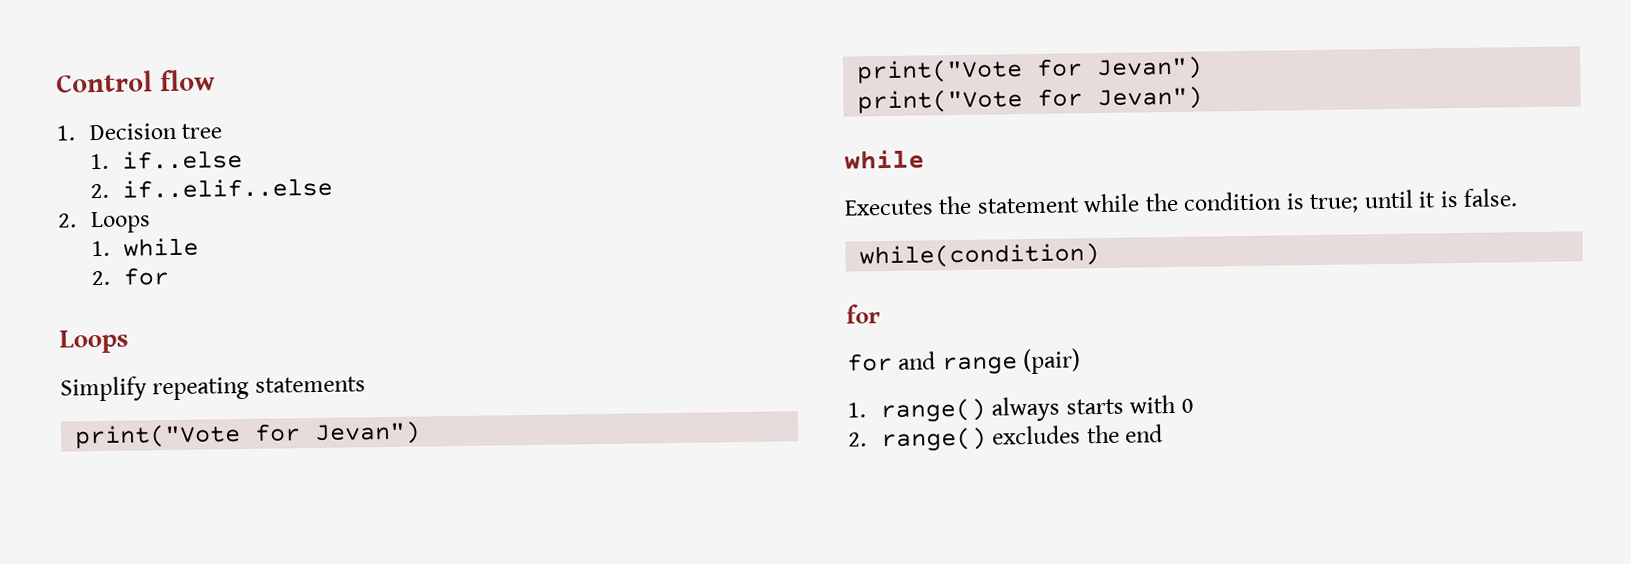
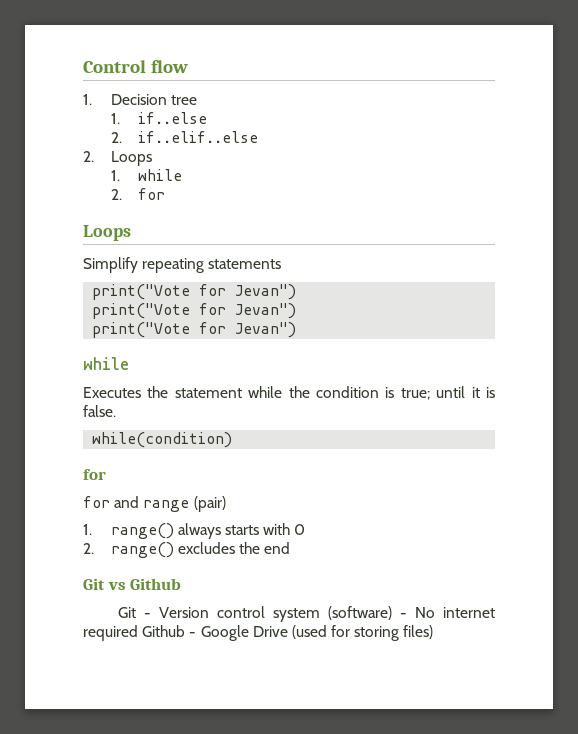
(1164, 433) none -> [83,578,182,590] [117,606,496,622] [83,625,434,641] // Git vs Github // Git - Version control system (software) - No internet required Github - Google Drive (used for storing files)

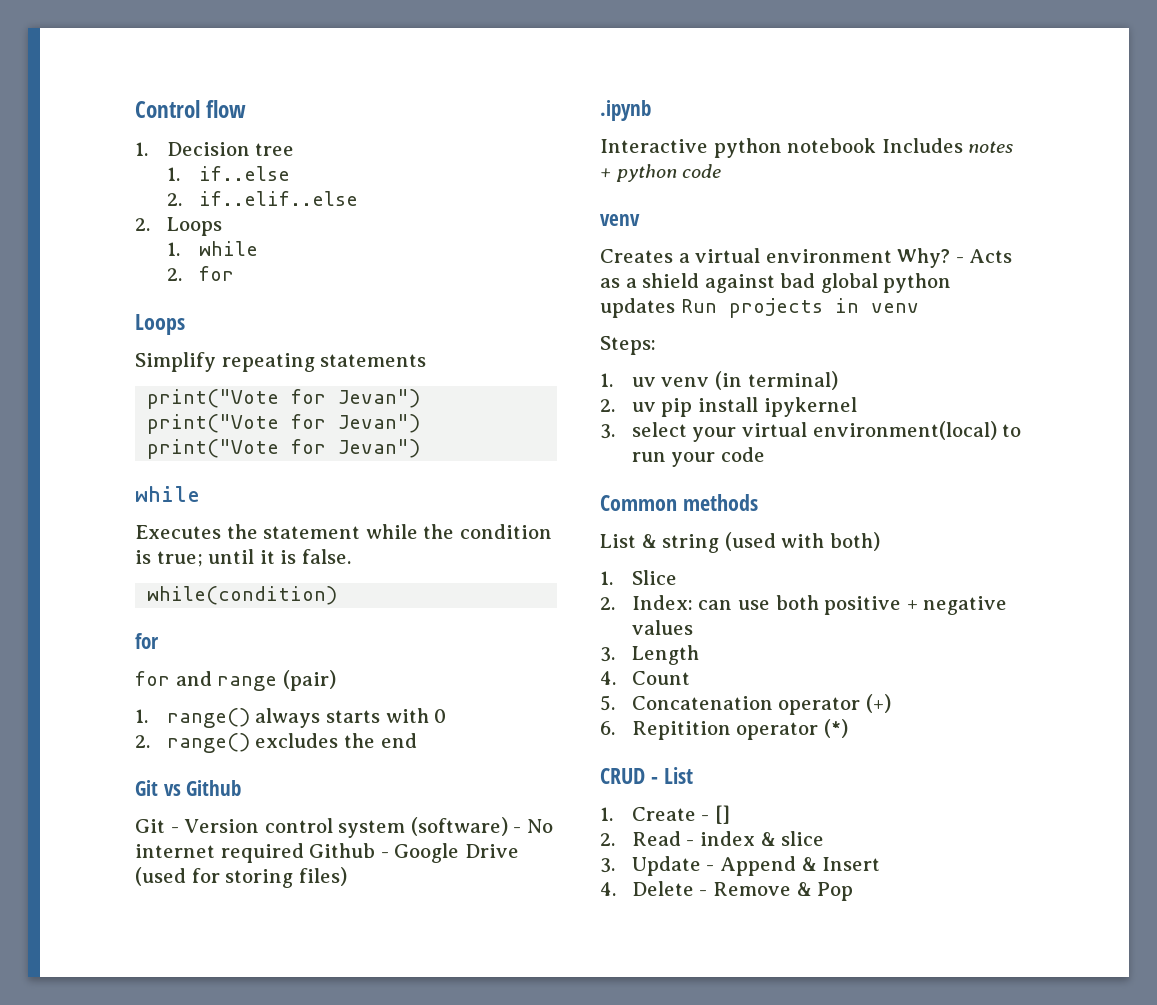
(434, 632) none -> [600,100,651,121] [600,138,1014,158] [600,164,722,182] [600,214,640,226] [600,248,1013,268] [600,273,952,293] [600,298,919,318] [600,336,656,355] [600,371,838,390] [600,397,857,417] [600,421,1022,442] [631,447,765,467] [600,494,758,511] [600,532,880,553] [600,570,677,585] [600,595,1008,615] [631,620,693,635] [600,645,699,665] [600,671,690,685] [600,694,891,715] [600,719,848,740] [600,767,693,784] [600,805,730,824] [600,831,825,846] [600,856,881,876] [600,881,854,901] // .ipynb // Interactive python notebook Includes notes + python code // venv // Creates a virtual environment Why? - Acts as a shield against bad global python updates Run projects in venv // Steps: // 1. uv venv (in terminal) // 2. uv pip install ipykernel // 3. select your virtual environment(local) to run your code // Common methods // List & string (used with both) // 1. Slice // 2. Index: can use both positive + negative values // 3. Length // 4. Count // 5. Concatenation operator (+) // 6. Repitition operator (*) // CRUD - List // 1. Create - [] // 2. Read - index & slice // 3. Update - Append & Insert // 4. Delete - Remove & Pop

